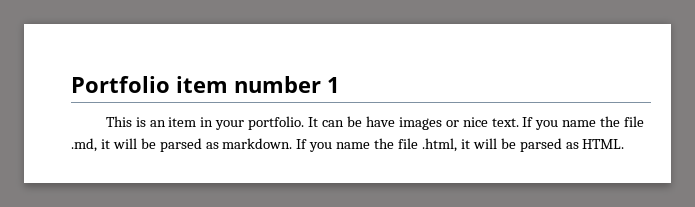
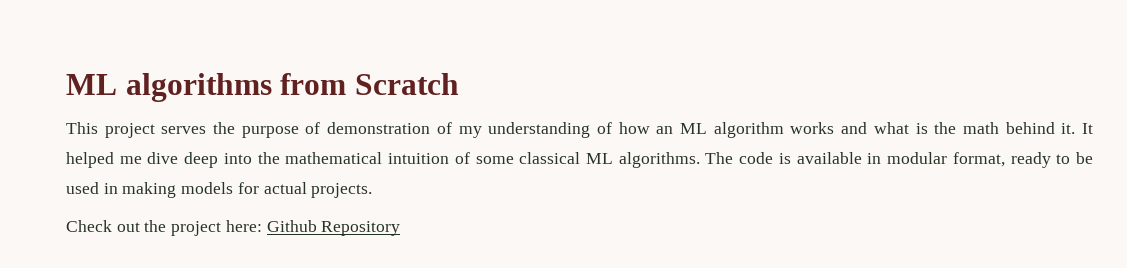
[71,76,340,93] [105,116,645,130] [71,138,625,152] Portfolio item number 1 // This is an item in your portfolio. It can be have images or nice text. If you name the file .md, it will be parsed as markdown. If you name the file .html, it will be parsed as HTML. -> [66,73,459,102] [66,122,1093,138] [66,152,1094,168] [66,182,373,198] [66,220,401,236] ML algorithms from Scratch // This project serves the purpose of demonstration of my understanding of how an ML algorithm works and what is the math behind it. It helped me dive deep into the mathematical intuition of some classical ML algorithms. The code is available in modular format, ready to be used in making models for actual projects. // Check out the project here: Github Repository

